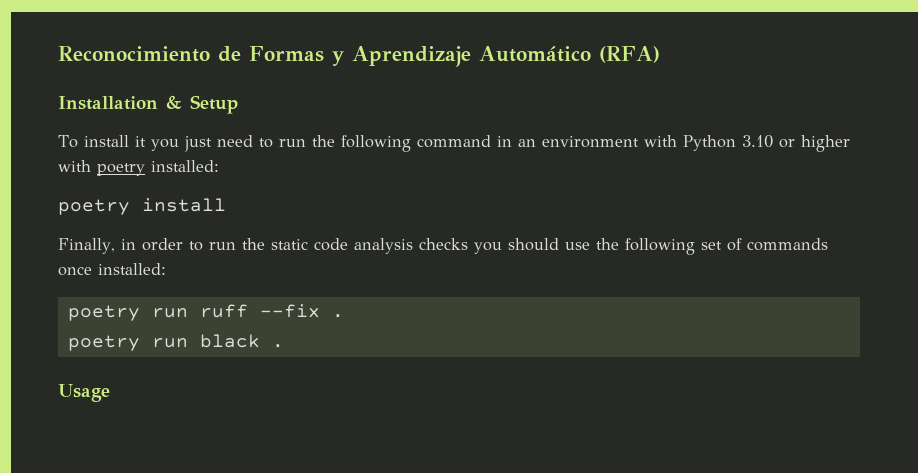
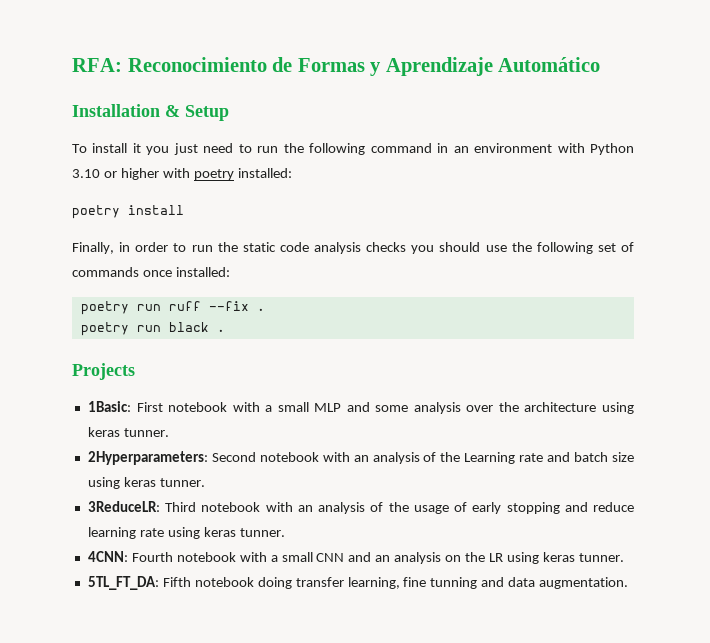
(58, 54) none -> [72,58,122,72] RFA:
[599,46,660,63] (RFA) -> (601, 64) none
[58,384,110,402] Usage -> [72,363,135,380] [87,401,635,414] [87,427,169,437] [87,451,635,465] [87,477,205,489] [87,501,634,514] [87,527,285,539] [87,551,624,564] [87,576,629,590] Projects // 1Basic: First notebook with a small MLP and some analysis over the architecture using keras tunner. // 2Hyperparameters: Second notebook with an analysis of the Learning rate and batch size using keras tunner. // 3ReduceLR: Third notebook with an analysis of the usage of early stopping and reduce learning rate using keras tunner. // 4CNN: Fourth notebook with a small CNN and an analysis on the LR using keras tunner. // 5TL_FT_DA: Fifth notebook doing transfer learning, fine tunning and data augmentation.

